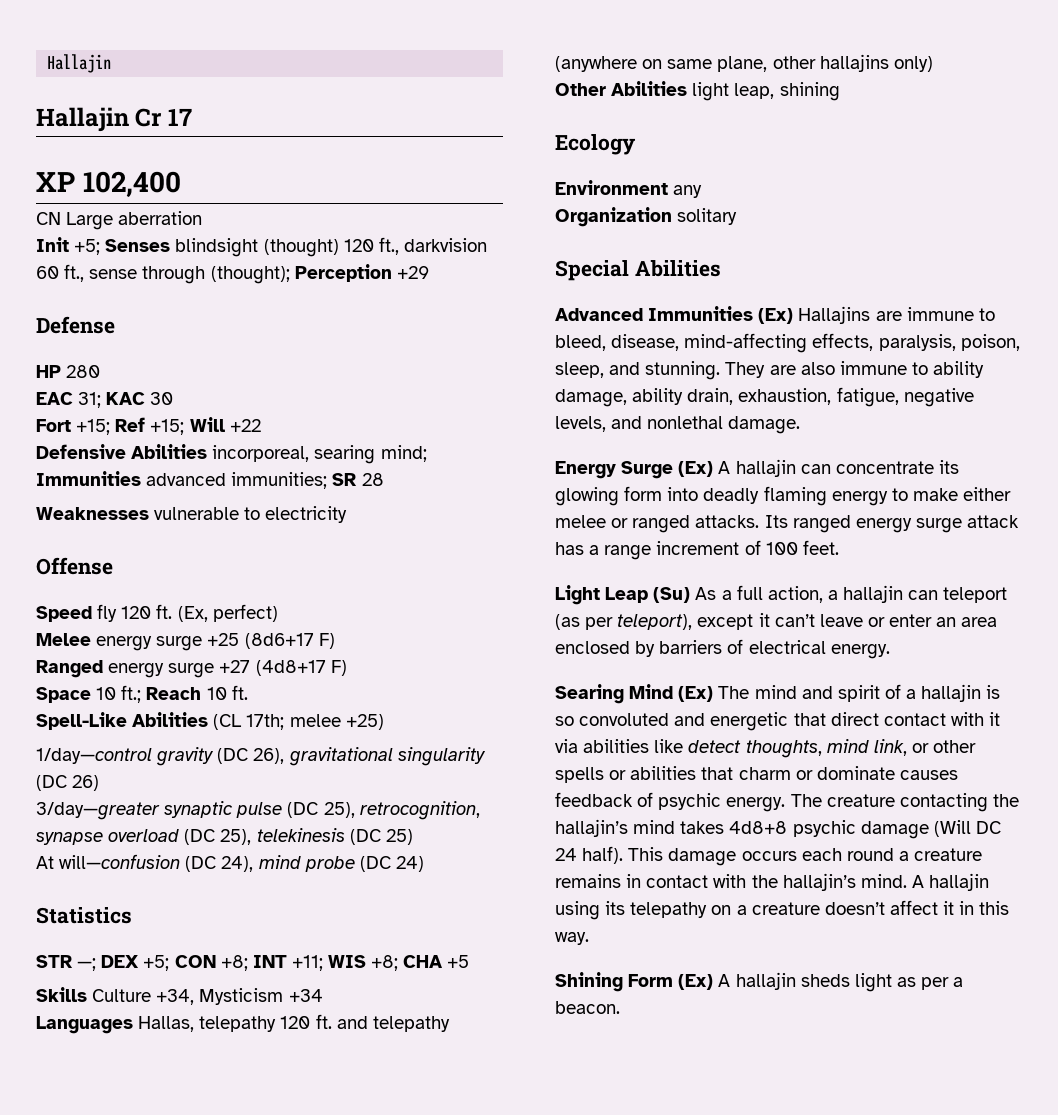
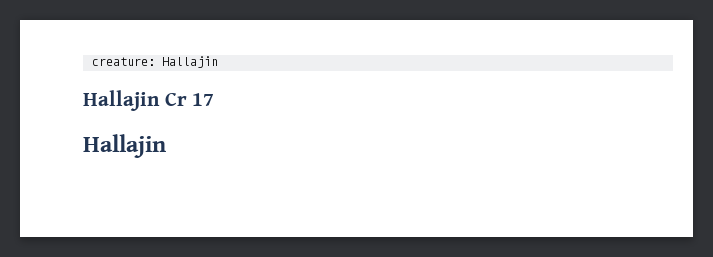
(47, 63) none -> [92,57,156,66] creature:
[36,171,181,197] [36,211,203,230] [36,237,487,257] [36,264,429,284] [36,316,115,334] [36,365,101,378] [36,392,174,408] [36,417,261,435] [36,444,427,464] [36,471,384,489] [36,506,348,523] [36,557,113,575] [36,604,278,622] [36,633,335,651] [36,660,347,678] [36,685,248,703] [36,712,384,730] [36,747,486,766] [36,775,100,791] [36,801,480,820] [36,828,413,845] [36,854,424,872] [36,907,132,924] [36,955,470,971] [36,987,323,1005] [36,1014,450,1034] [555,54,933,72] [555,81,840,101] [555,134,636,155] [555,180,703,198] [555,207,738,227] [555,260,721,281] [555,306,995,324] [555,333,1020,353] [555,361,985,380] [555,387,974,407] [555,416,801,434] [555,459,959,479] [555,486,1012,506] [555,515,1020,533] [555,540,839,560] [555,585,1008,605] [555,613,998,630] [555,639,890,659] [555,684,1001,704] [555,712,1001,731] [555,739,977,758] [555,766,958,783] [555,792,1019,812] [555,819,1001,839] [555,846,983,866] [555,873,990,891] [555,900,1010,920] [555,932,589,945] [555,972,964,992] [555,1001,620,1014] XP 102,400 // CN Large aberration // Init +5; Senses blindsight (thought) 120 ft., darkvision 60 ft., sense through (thought); Perception +29 // Defense // HP 280 // EAC 31; KAC 30 // Fort +15; Ref +15; Will +22 // Defensive Abilities incorporeal, searing mind; Immunities advanced immunities; SR 28 // Weaknesses vulnerable to electricity // Offense // Speed fly 120 ft. (Ex, perfect) // Melee energy surge +25 (8d6+17 F) // Ranged energy surge +27 (4d8+17 F) // Space 10 ft.; Reach 10 ft. // Spell-Like Abilities (CL 17th; melee +25) // 1/day—control gravity (DC 26), gravitational singularity (DC 26) // 3/day—greater synaptic pulse (DC 25), retrocognition, synapse overload (DC 25), telekinesis (DC 25) // At will—confusion (DC 24), mind probe (DC 24) // Statistics // STR —; DEX +5; CON +8; INT +11; WIS +8; CHA +5 // Skills Culture +34, Mysticism +34 // Languages Hallas, telepathy 120 ft. and telepathy (anywhere on same plane, other hallajins only) // Other Abilities light leap, shining // Ecology // Environment any // Organization solitary // Special Abilities // Advanced Immunities (Ex) Hallajins are immune to bleed, disease, mind-affecting effects, paralysis, poison, sleep, and stunning. They are also immune to ability damage, ability drain, exhaustion, fatigue, negative levels, and nonlethal damage. // Energy Surge (Ex) A hallajin can concentrate its glowing form into deadly flaming energy to make either melee or ranged attacks. Its ranged energy surge attack has a range increment of 100 feet. // Light Leap (Su) As a full action, a hallajin can teleport (as per teleport), except it can’t leave or enter an area enclosed by barriers of electrical energy. // Searing Mind (Ex) The mind and spirit of a hallajin is so convoluted and energetic that direct contact with it via abilities like detect thoughts, mind link, or other spells or abilities that charm or dominate causes feedback of psychic energy. The creature contacting the hallajin’s mind takes 4d8+8 psychic damage (Will DC 24 half). This damage occurs each round a creature remains in contact with the hallajin’s mind. A hallajin using its telepathy on a creature doesn’t affect it in this way. // Shining Form (Ex) A hallajin sheds light as per a beacon. -> [83,134,166,158] Hallajin

